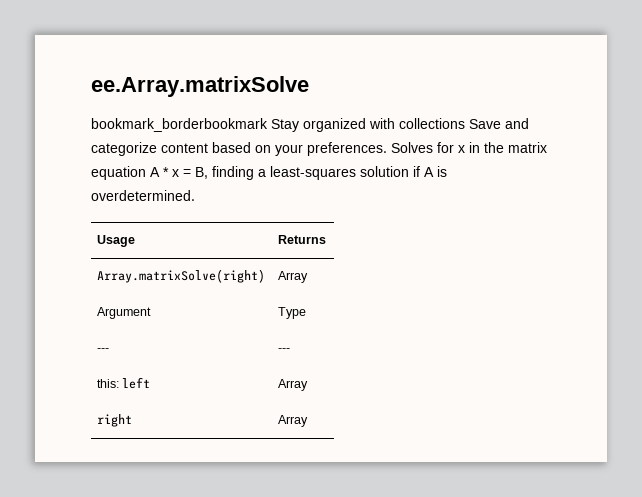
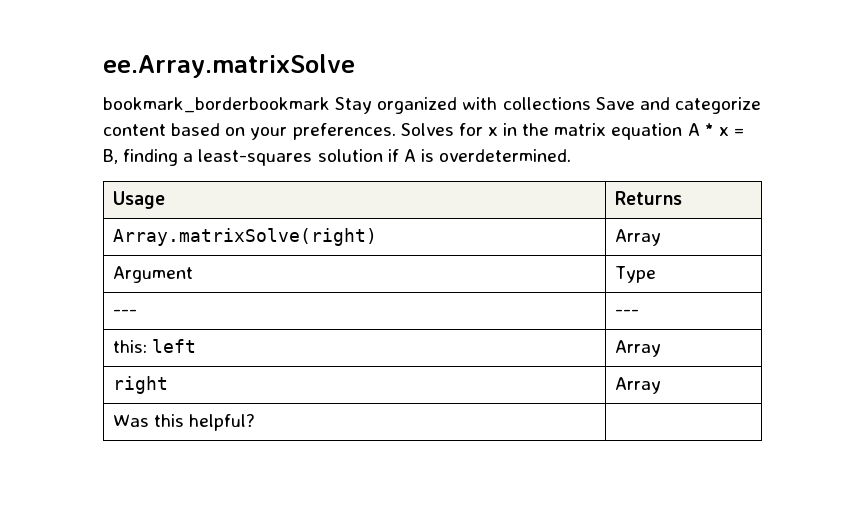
(309, 421) none -> [113,414,256,431] // Was this helpful? |

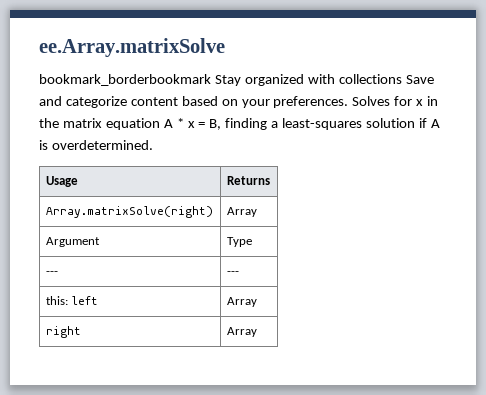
[113,414,256,431] // Was this helpful? | -> (257, 332) none

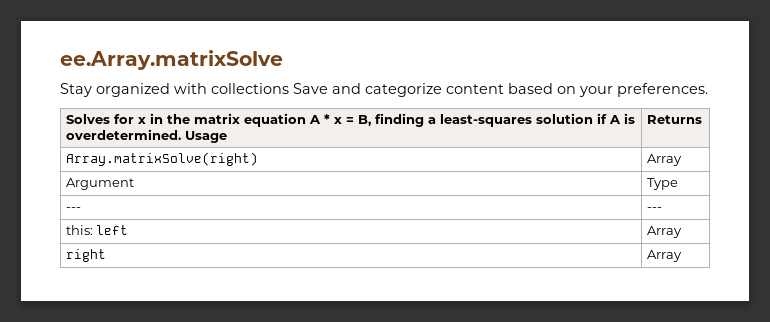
[39,74,211,86] bookmark_borderbookmark -> (283, 60) none
(349, 102) none -> (708, 90) //
(153, 145) // -> (181, 134) none

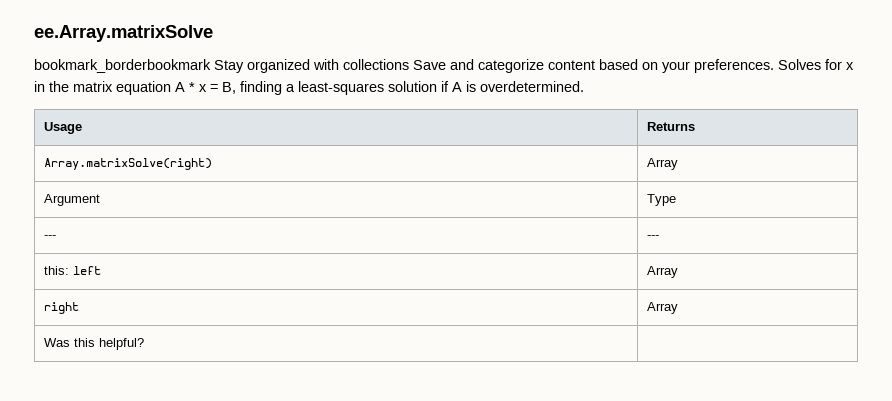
(283, 60) none -> [34,59,211,73] bookmark_borderbookmark
(708, 90) // -> (774, 66) none
(181, 134) none -> (584, 86) //
(682, 256) none -> [43,338,144,350] // Was this helpful? |

